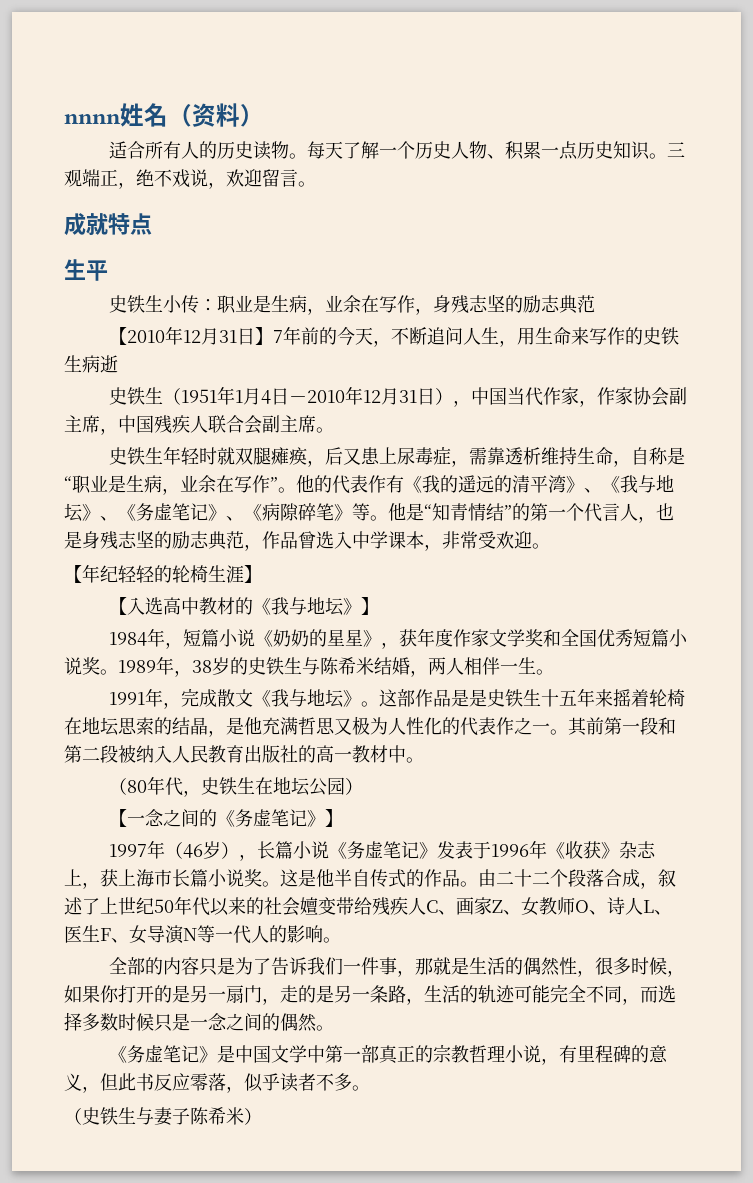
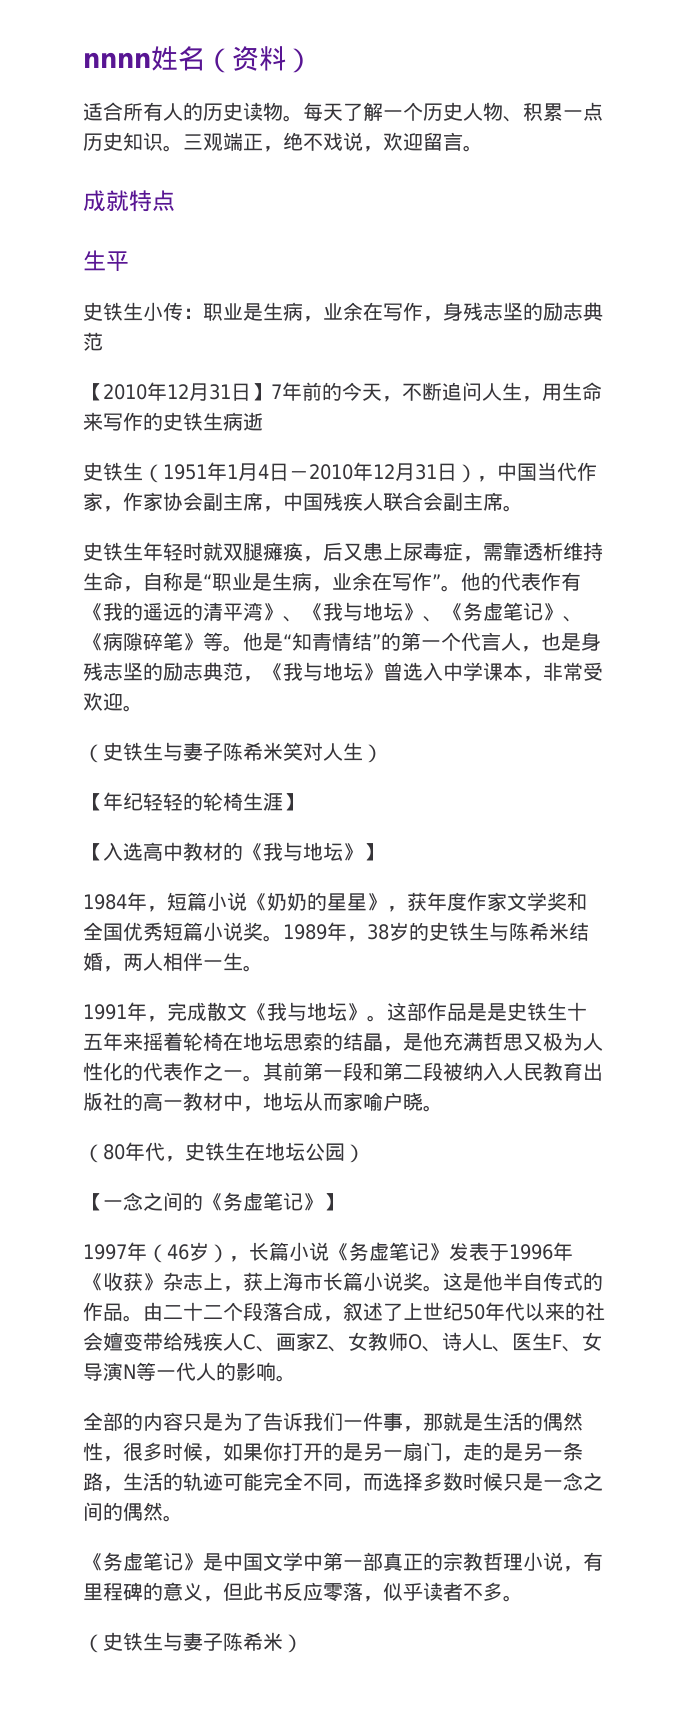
[262,531,298,549] 作品 -> [263,662,383,681] 《我与地坛》
(550, 546) none -> [83,742,383,763] // （史铁生与妻子陈希米笑对人生）
(406, 754) none -> [243,1092,423,1112] ，地坛从而家喻户晓

